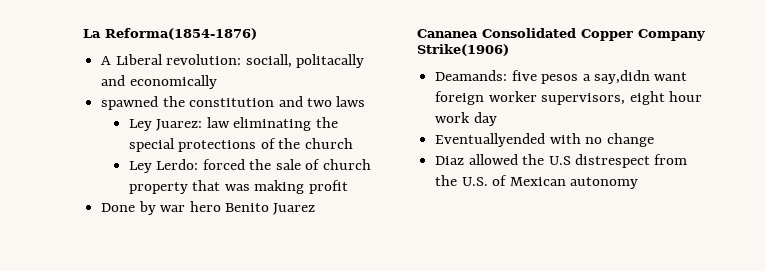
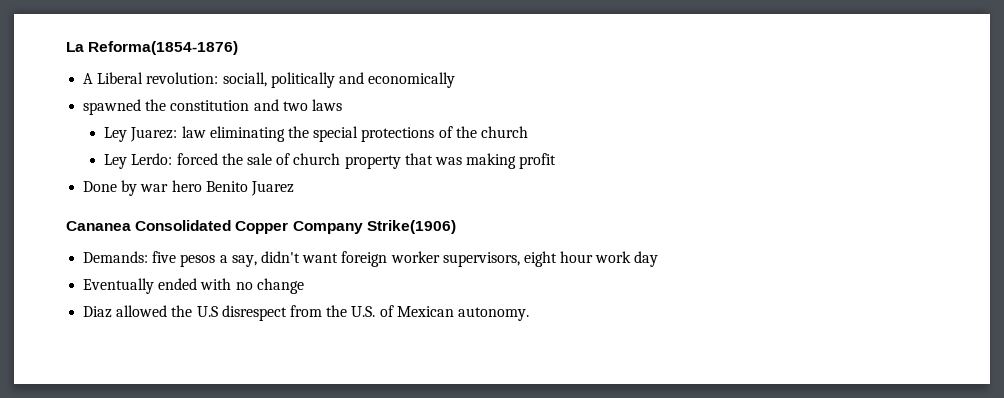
[295,54,364,68] politacally -> [270,72,335,88] politically
[435,70,508,81] Deamands: -> [83,251,149,263] Demands:
[593,70,650,84] say,didn -> [231,251,300,267] say, didn't
[435,133,546,147] Eventuallyended -> [83,278,198,294] Eventually ended
[574,154,650,168] distrespect -> [221,305,287,321] disrespect
[569,177,638,189] autonomy -> [457,307,529,321] autonomy.

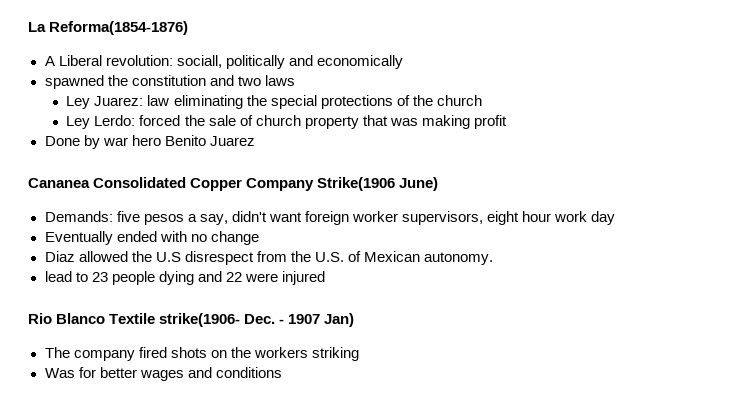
[366,220,456,234] Strike(1906) -> [317,177,439,191] Strike(1906 June)
(529, 314) none -> [44,271,325,285] [28,313,355,327] [44,347,359,361] [44,367,282,381] // lead to 23 people dying and 22 were injured // Rio Blanco Textile strike(1906- Dec. - 1907 Jan) // The company fired shots on the workers striking // Was for better wages and conditions

